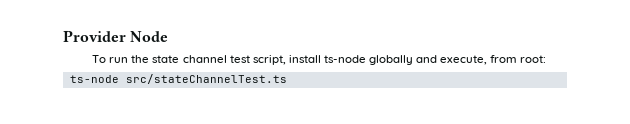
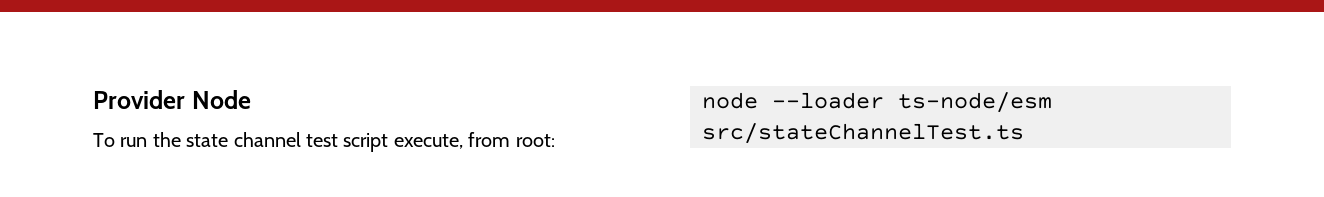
[252,55,438,65] script, install ts-node globally and -> [343,133,389,152] script
[69,75,119,83] ts-node -> [702,92,1052,113] node --loader ts-node/esm

